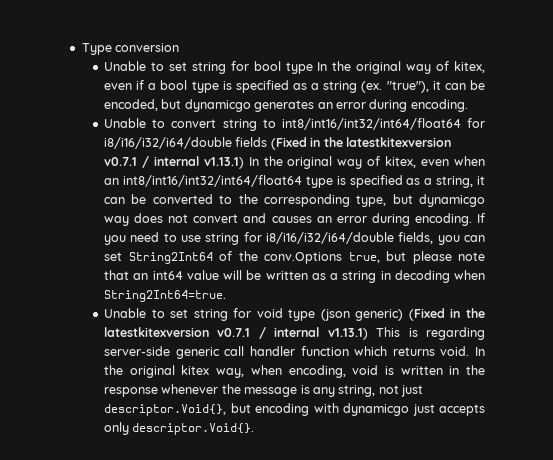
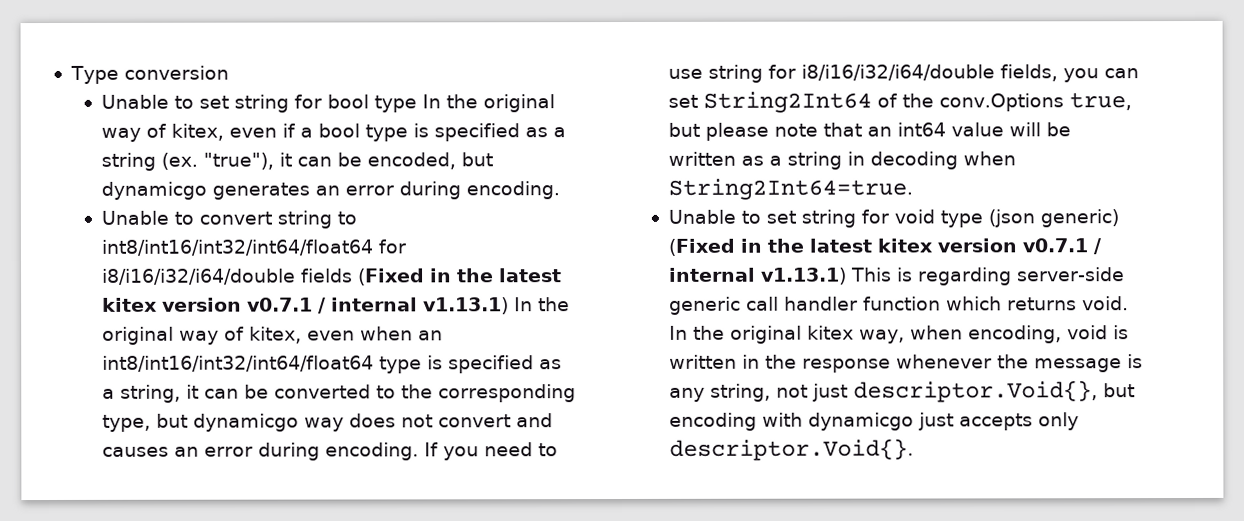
[345,137,451,147] latestkitexversion -> [499,268,563,283] [102,297,243,312] latest kitex version
[103,327,209,337] latestkitexversion -> [809,238,1018,253] latest kitex version

